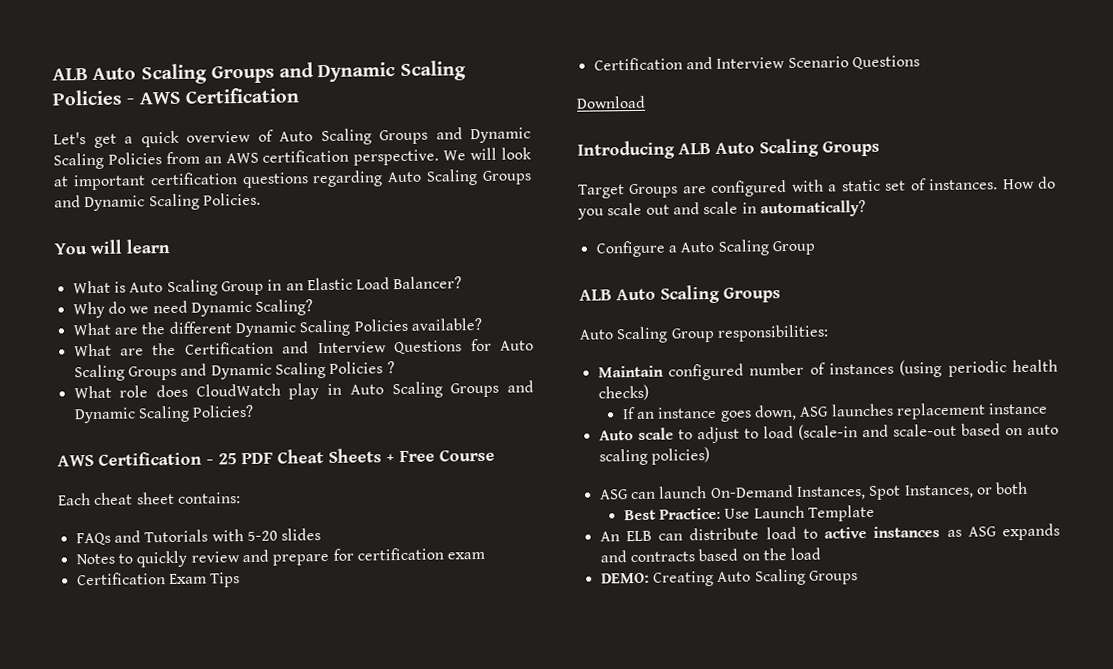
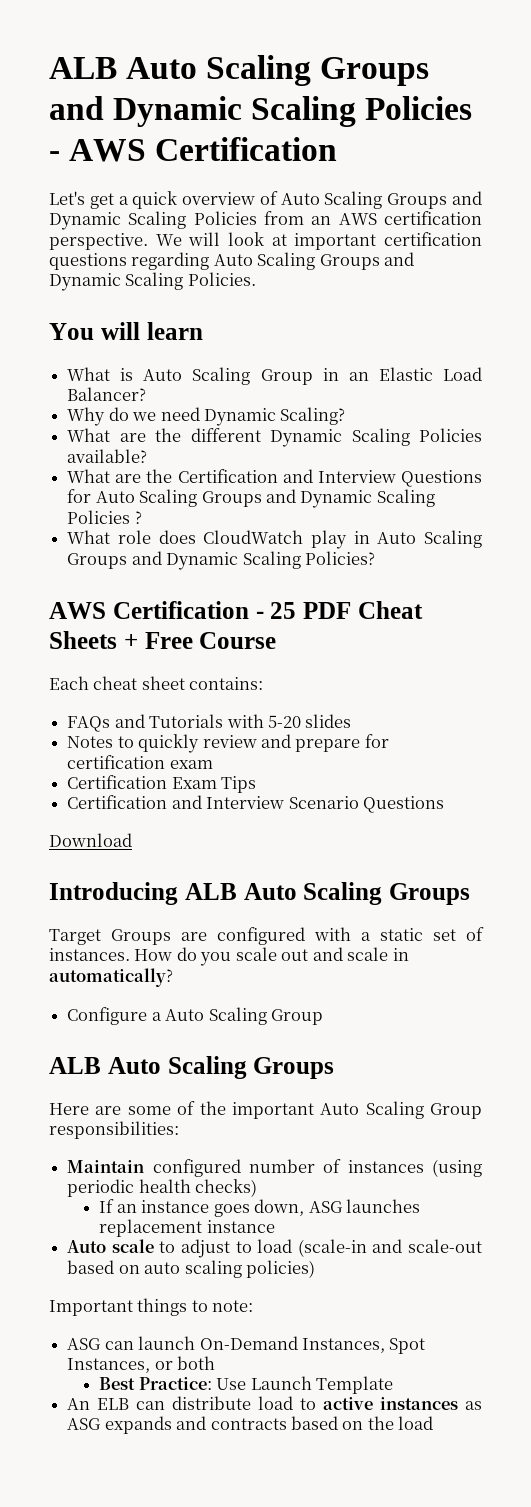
(781, 295) none -> [49,1101,314,1119] Here are some of the important
(710, 456) none -> [49,1298,254,1316] // Important things to note:
[600,568,858,587] // DEMO: Creating Auto Scaling Groups -> (434, 1423) none

